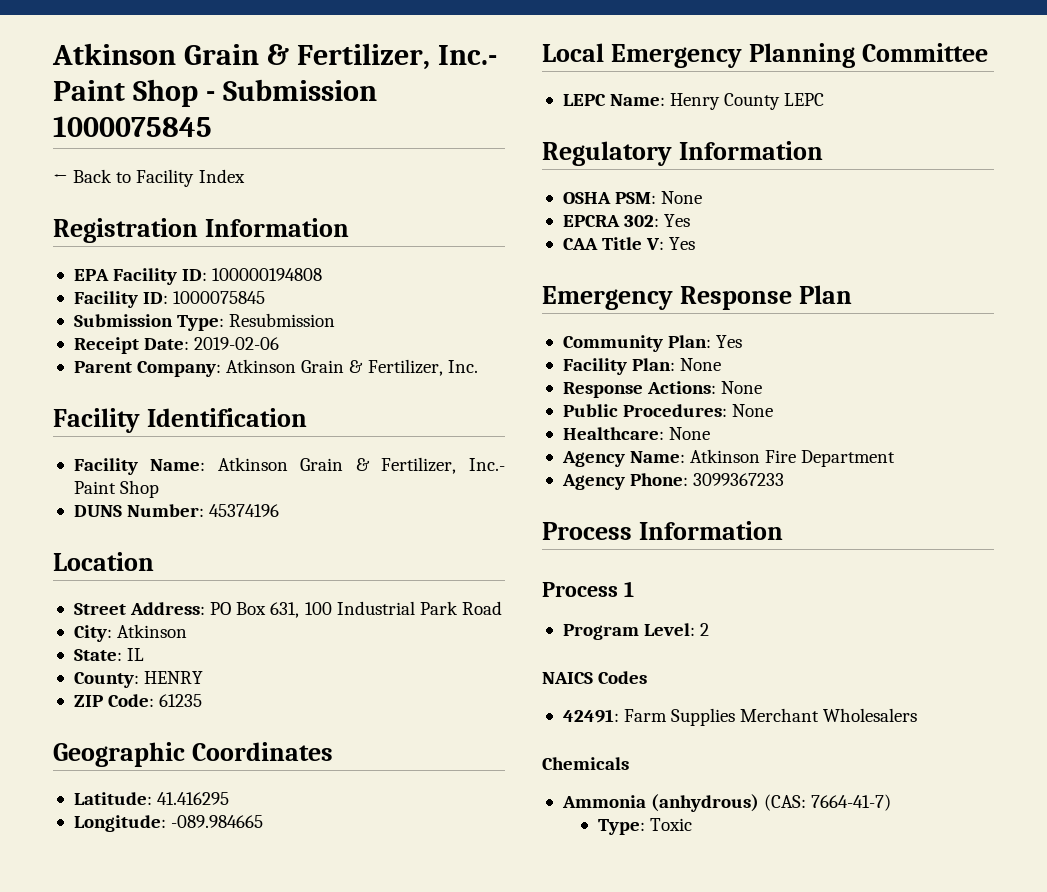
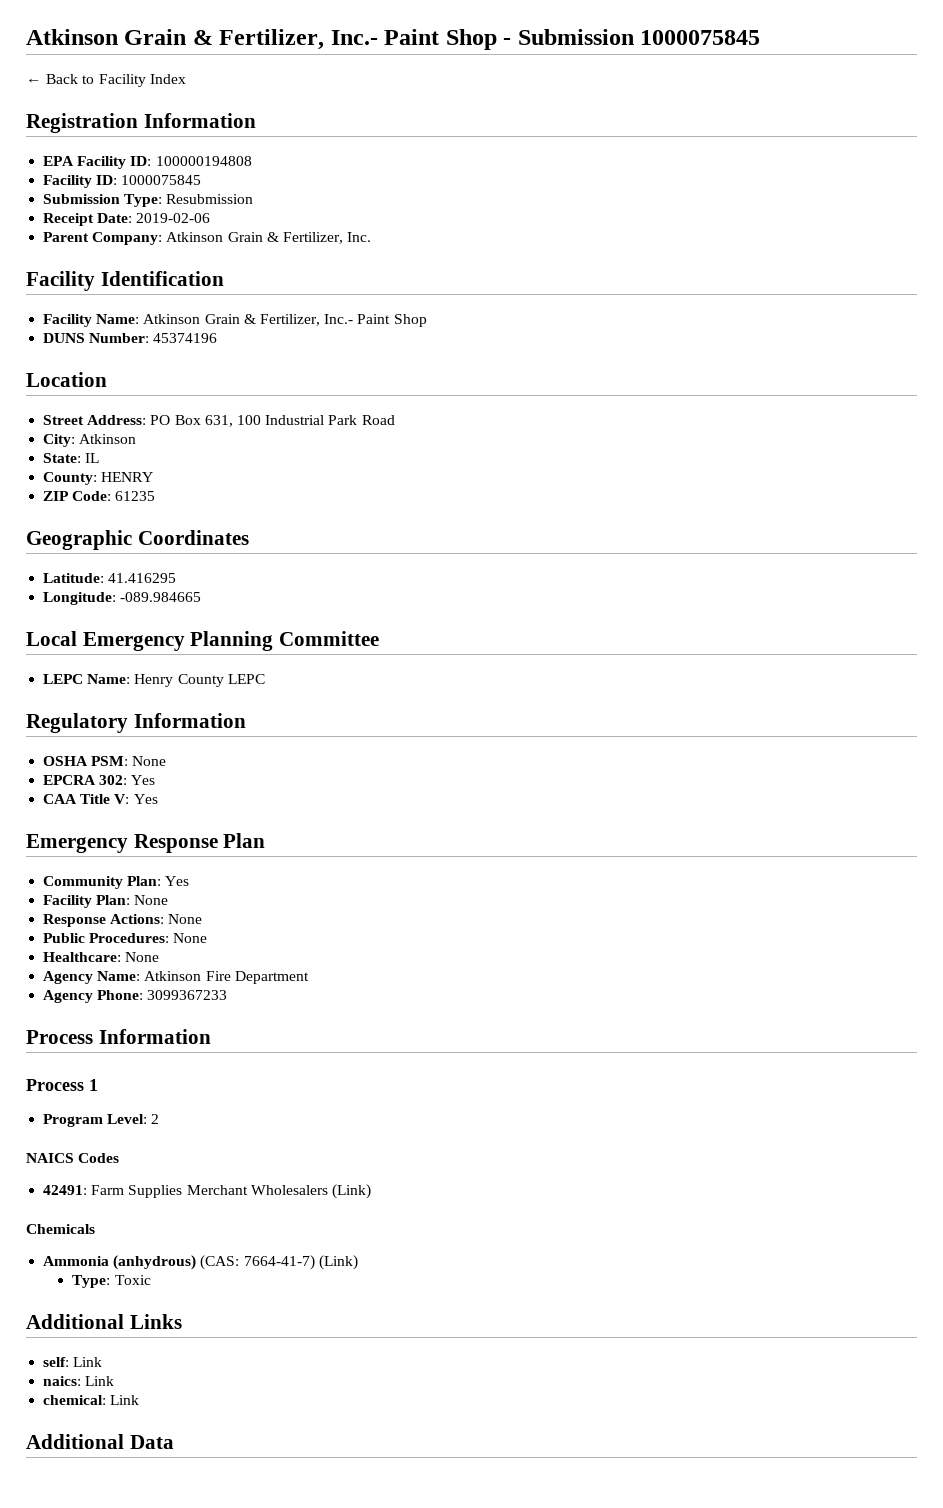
(918, 715) none -> [331,1184,371,1199] (Link)
(892, 802) none -> [318,1255,358,1270] (Link)
(693, 824) none -> [26,1314,182,1329] [43,1357,103,1367] [43,1376,115,1386] [43,1395,140,1405] [26,1434,174,1449] // Additional Links // self: Link // naics: Link // chemical: Link // Additional Data

